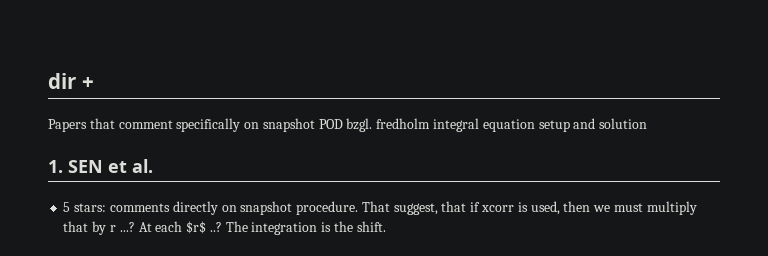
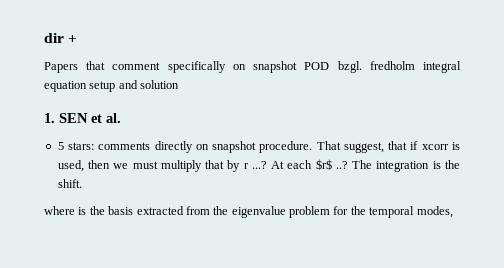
(386, 226) none -> [44,206,453,218] // where is the basis extracted from the eigenvalue problem for the temporal modes,

